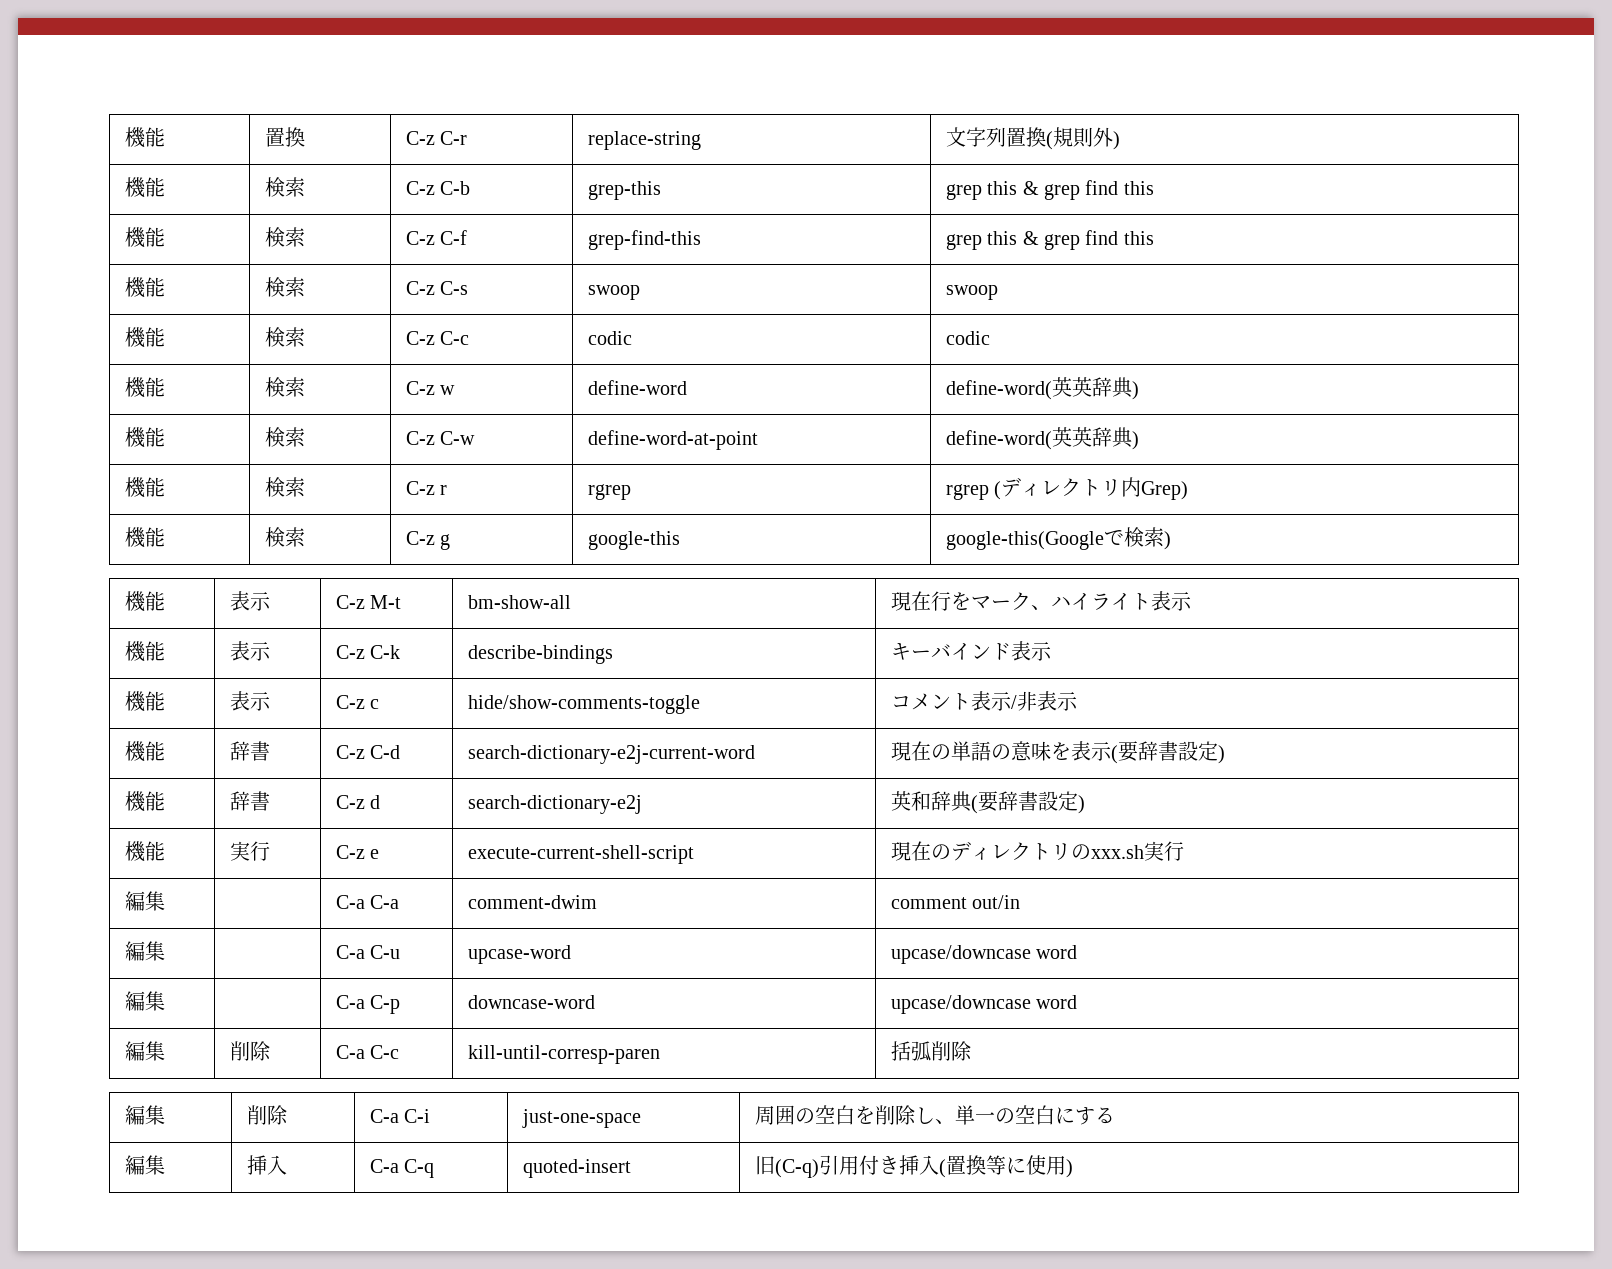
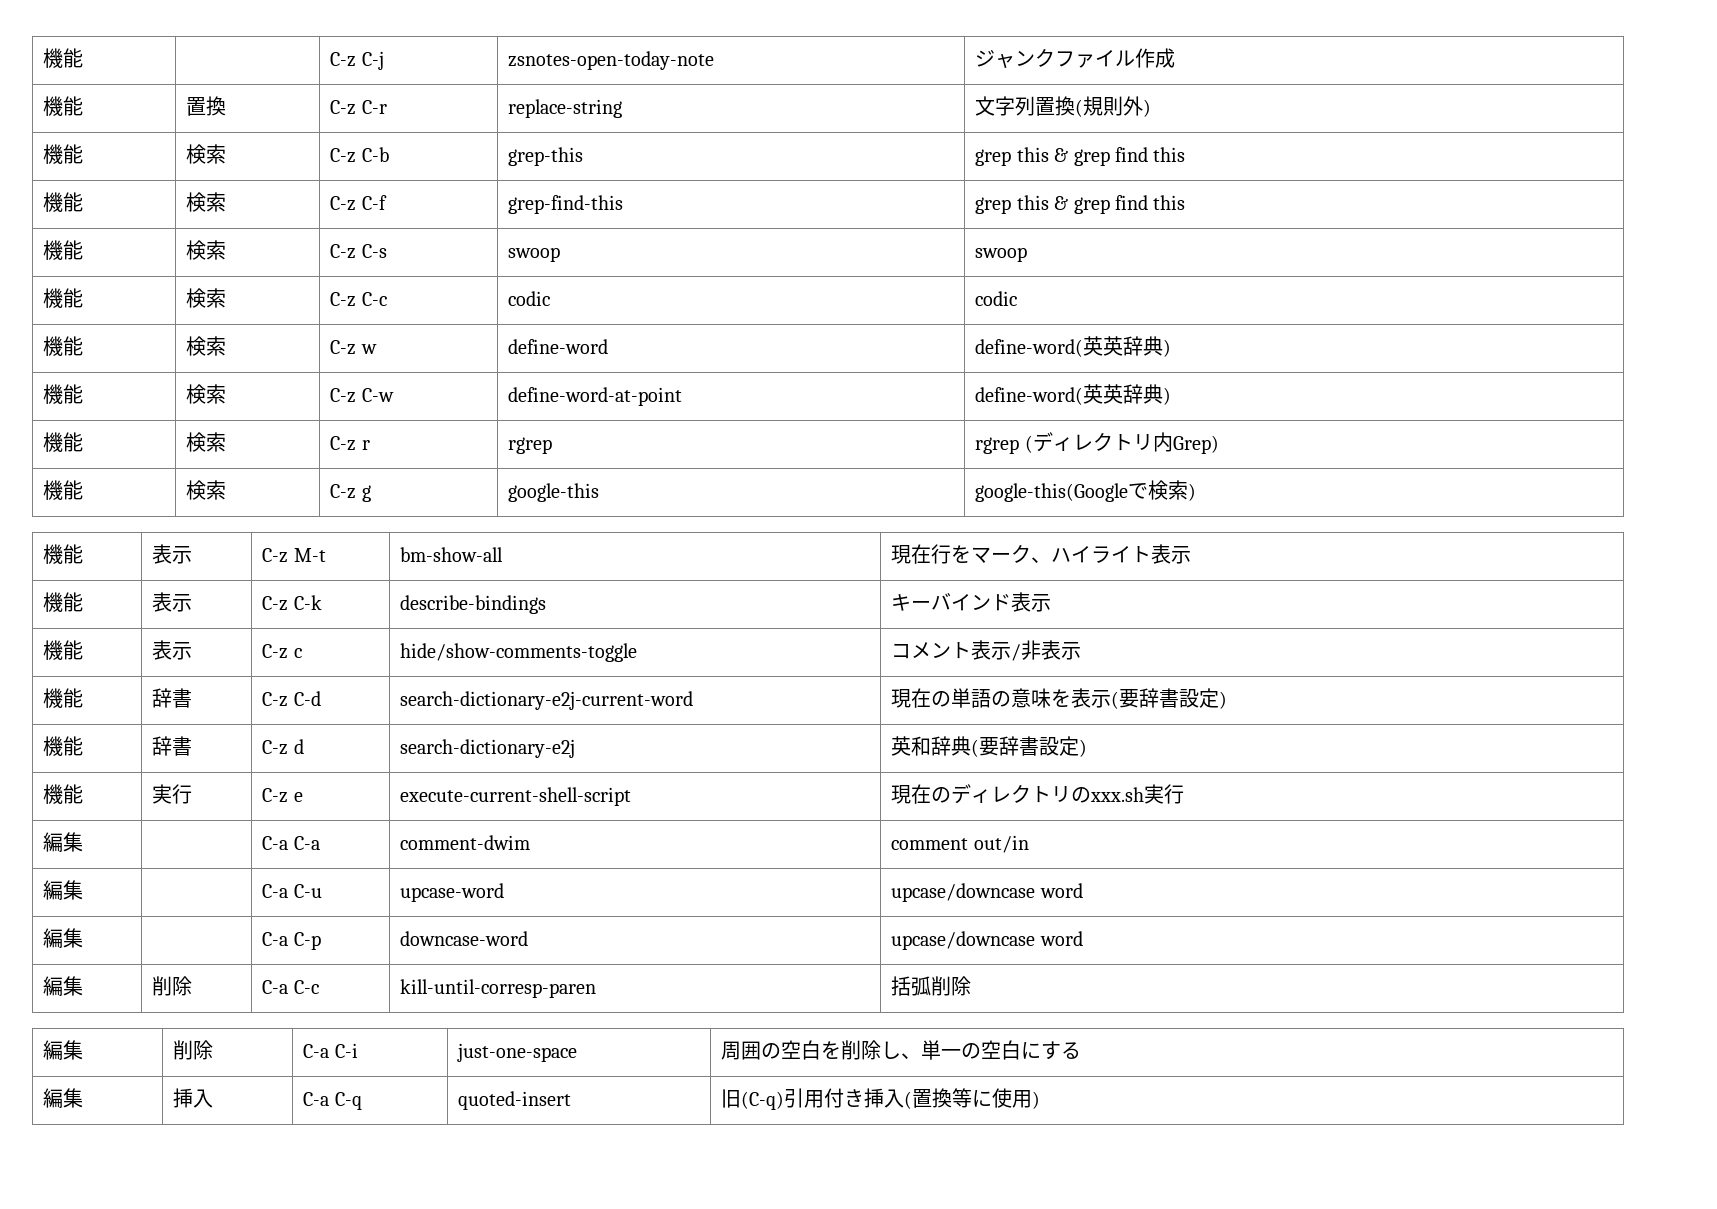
[124,127,165,148] 機能 | -> [43,48,84,68] [330,51,384,70] [508,51,715,70] [975,48,1176,68] [43,96,84,116] 機能 | | C-z C-j | zsnotes-open-today-note | ジャンクファイル作成 // 機能 |

